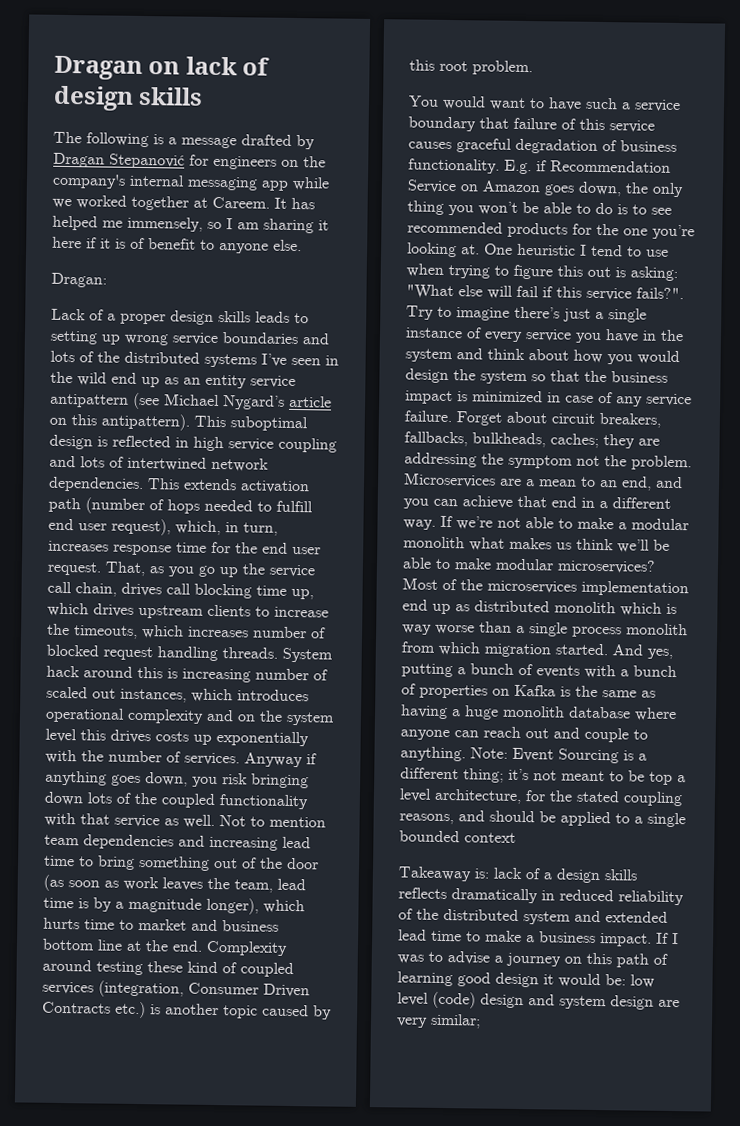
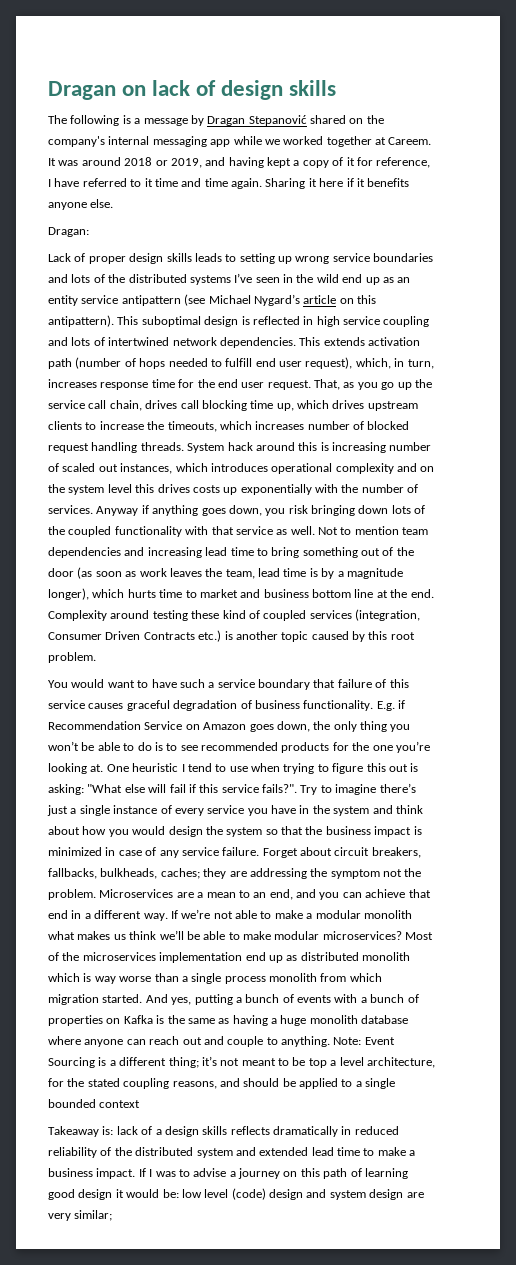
[241,134,292,146] drafted -> (188, 122) none
[189,154,277,170] for engineers -> [310,115,346,124] shared
[291,197,315,210] [52,215,329,234] [52,236,215,250] has helped me immensely, so I am sharing it here if it is of benefit to -> [58,157,431,168] [48,178,410,189] was around 2018 or 2019, and having kept a copy of it for reference, I have referred to it time and time again. Sharing it here if it benefits
[107,313,116,321] a -> (86, 257) none

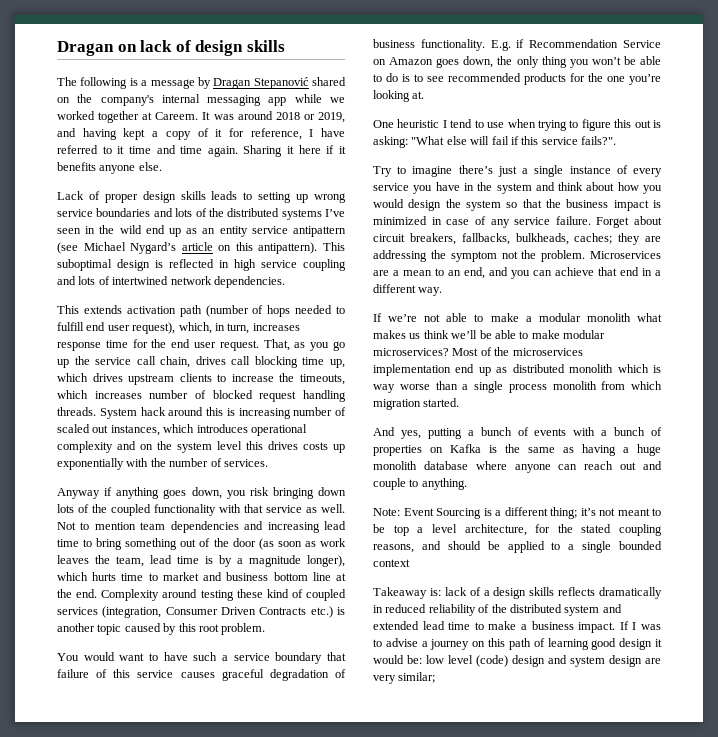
[48,227,89,237] // Dragan: -> (162, 166) none
(296, 342) none -> (285, 282) //
(93, 509) none -> (268, 463) //
(104, 768) none -> (425, 95) //
(297, 788) none -> (616, 140) //
(168, 917) none -> (443, 291) //
(143, 998) none -> (460, 402) //
(330, 1041) none -> (467, 484) //

